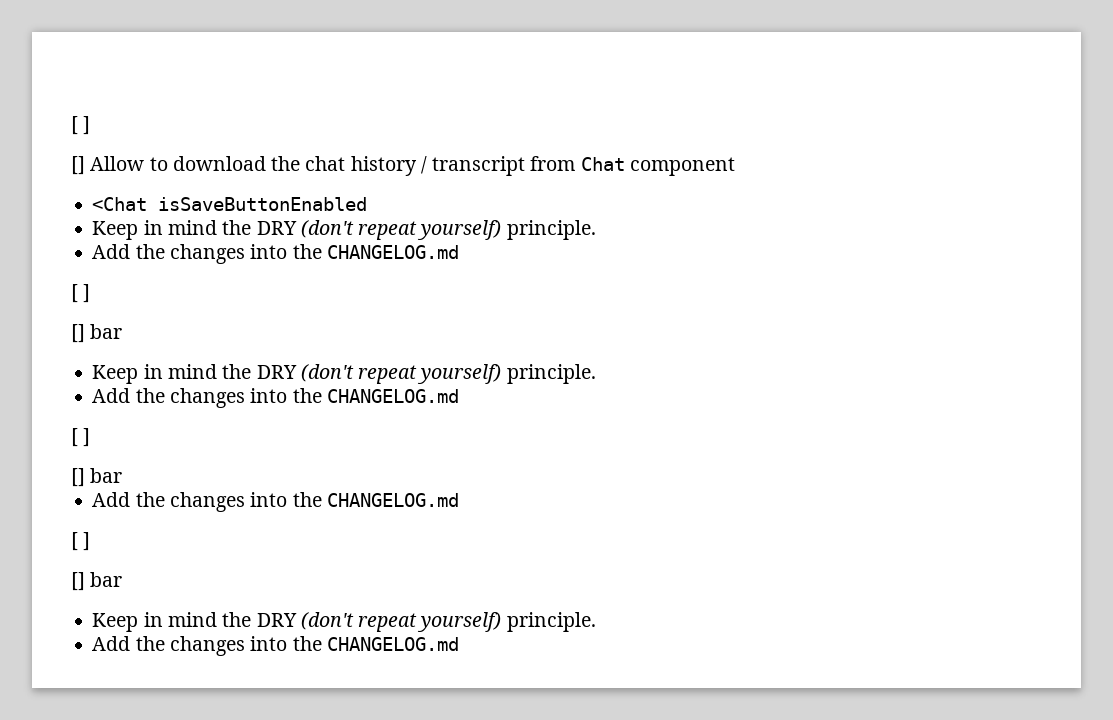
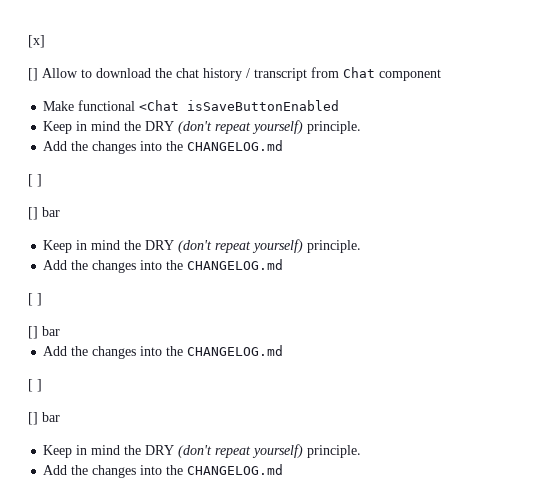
[71,116,91,135] [ ] -> [28,35,45,48] [x]
(735, 166) none -> [43,100,136,111] Make functional

